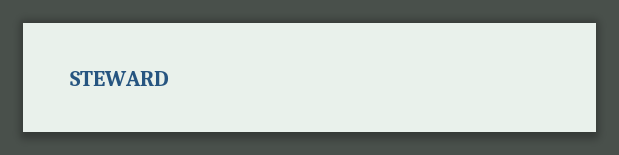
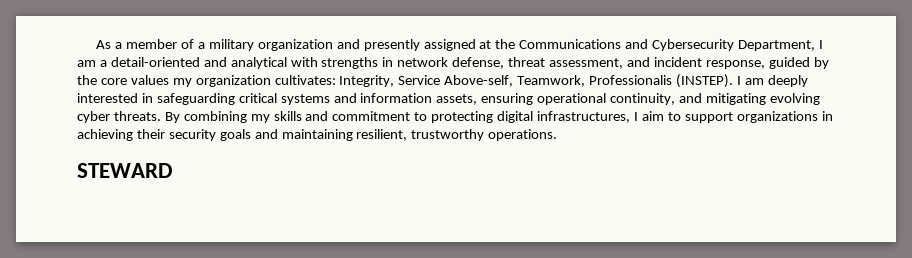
(70, 78) none -> [96,39,823,51] [77,57,829,69] [77,74,808,88] [77,93,820,105] [77,111,833,123] [77,129,558,141] As a member of a military organization and presently assigned at the Communications and Cybersecurity Department, I am a detail-oriented and analytical with strengths in network defense, threat assessment, and incident response, guided by the core values my organization cultivates: Integrity, Service Above-self, Teamwork, Professionalis (INSTEP). I am deeply interested in safeguarding critical systems and information assets, ensuring operational continuity, and mitigating evolving cyber threats. By combining my skills and commitment to protecting digital infrastructures, I aim to support organizations in achieving their security goals and maintaining resilient, trustworthy operations. //

